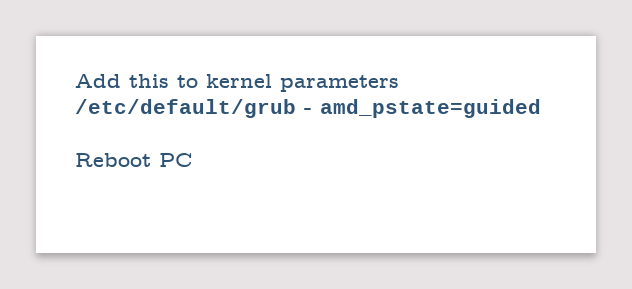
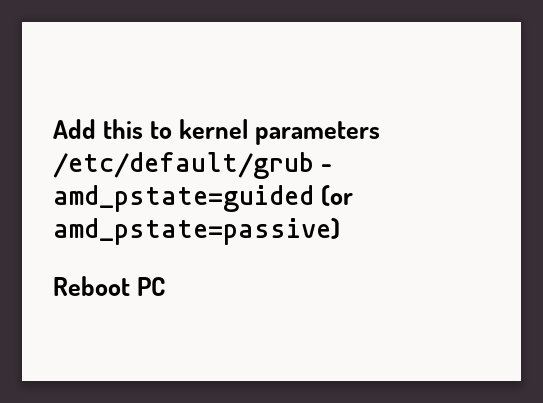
(541, 108) none -> [321,185,354,206] [53,218,340,245] (or amd_pstate=passive)

